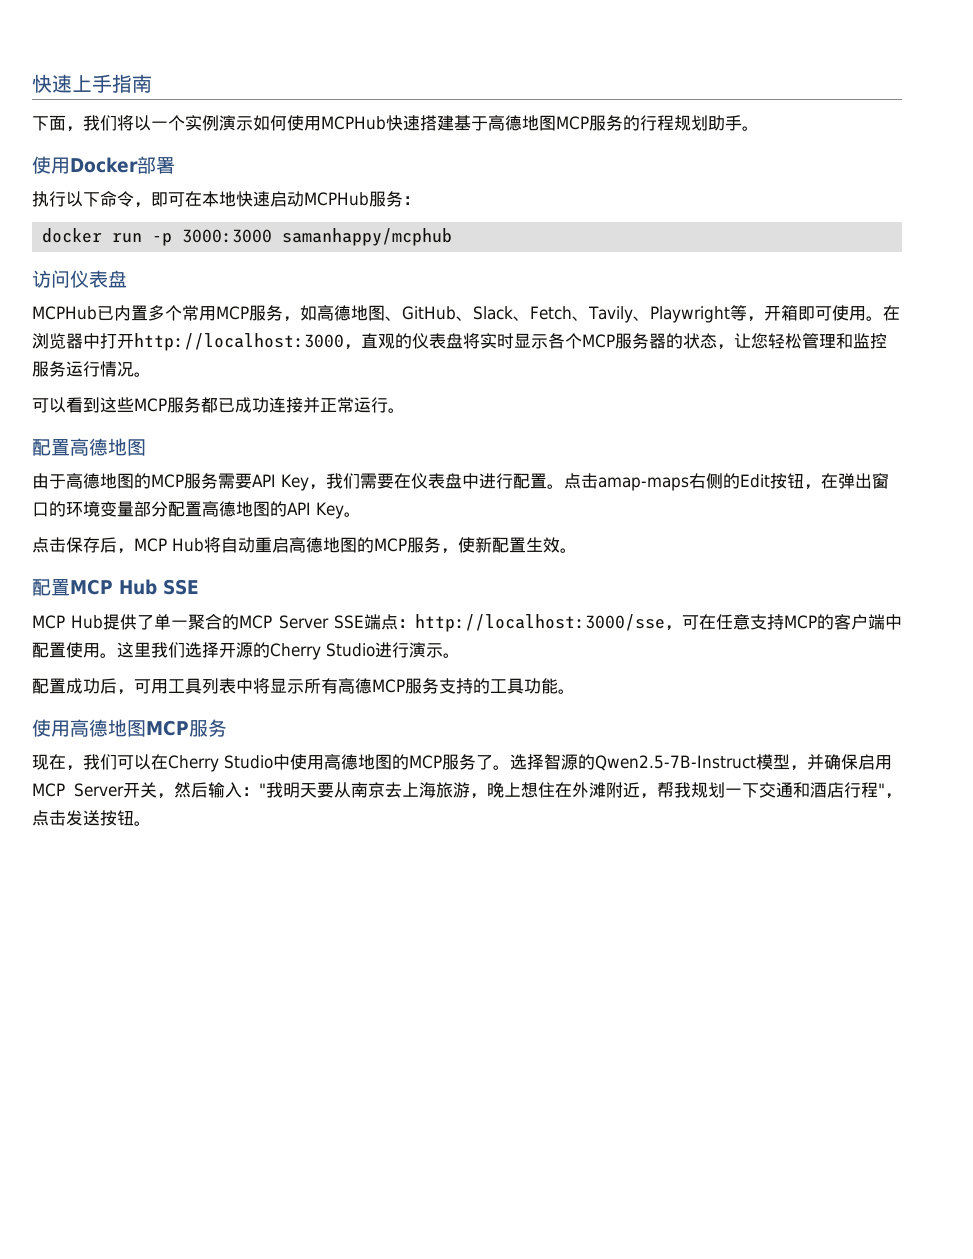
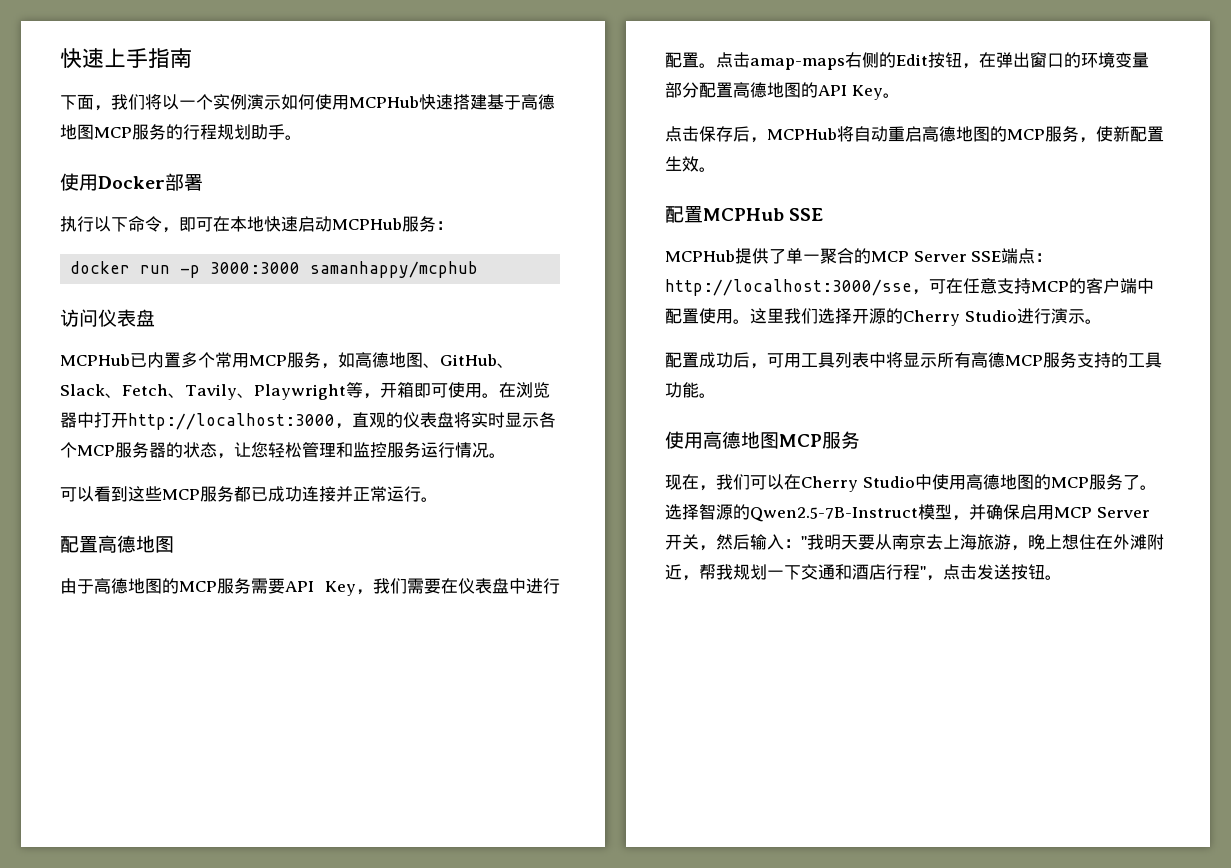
[134,538,204,552] MCP Hub -> [767,128,837,140] MCPHub
[70,579,157,595] MCP Hub -> [703,208,784,221] MCPHub
[32,615,104,629] MCP Hub -> [665,250,735,262] MCPHub

